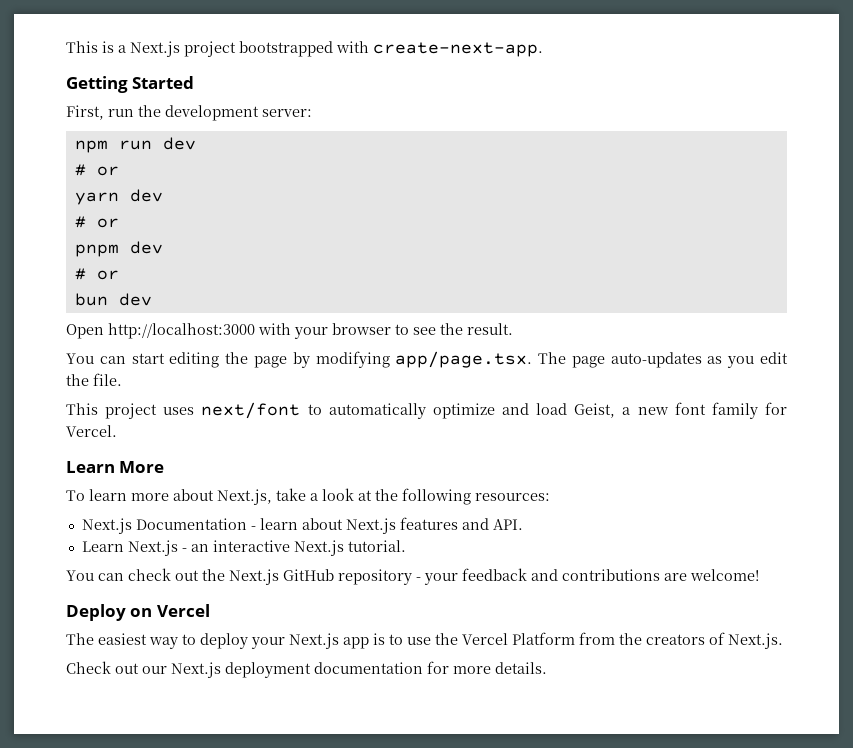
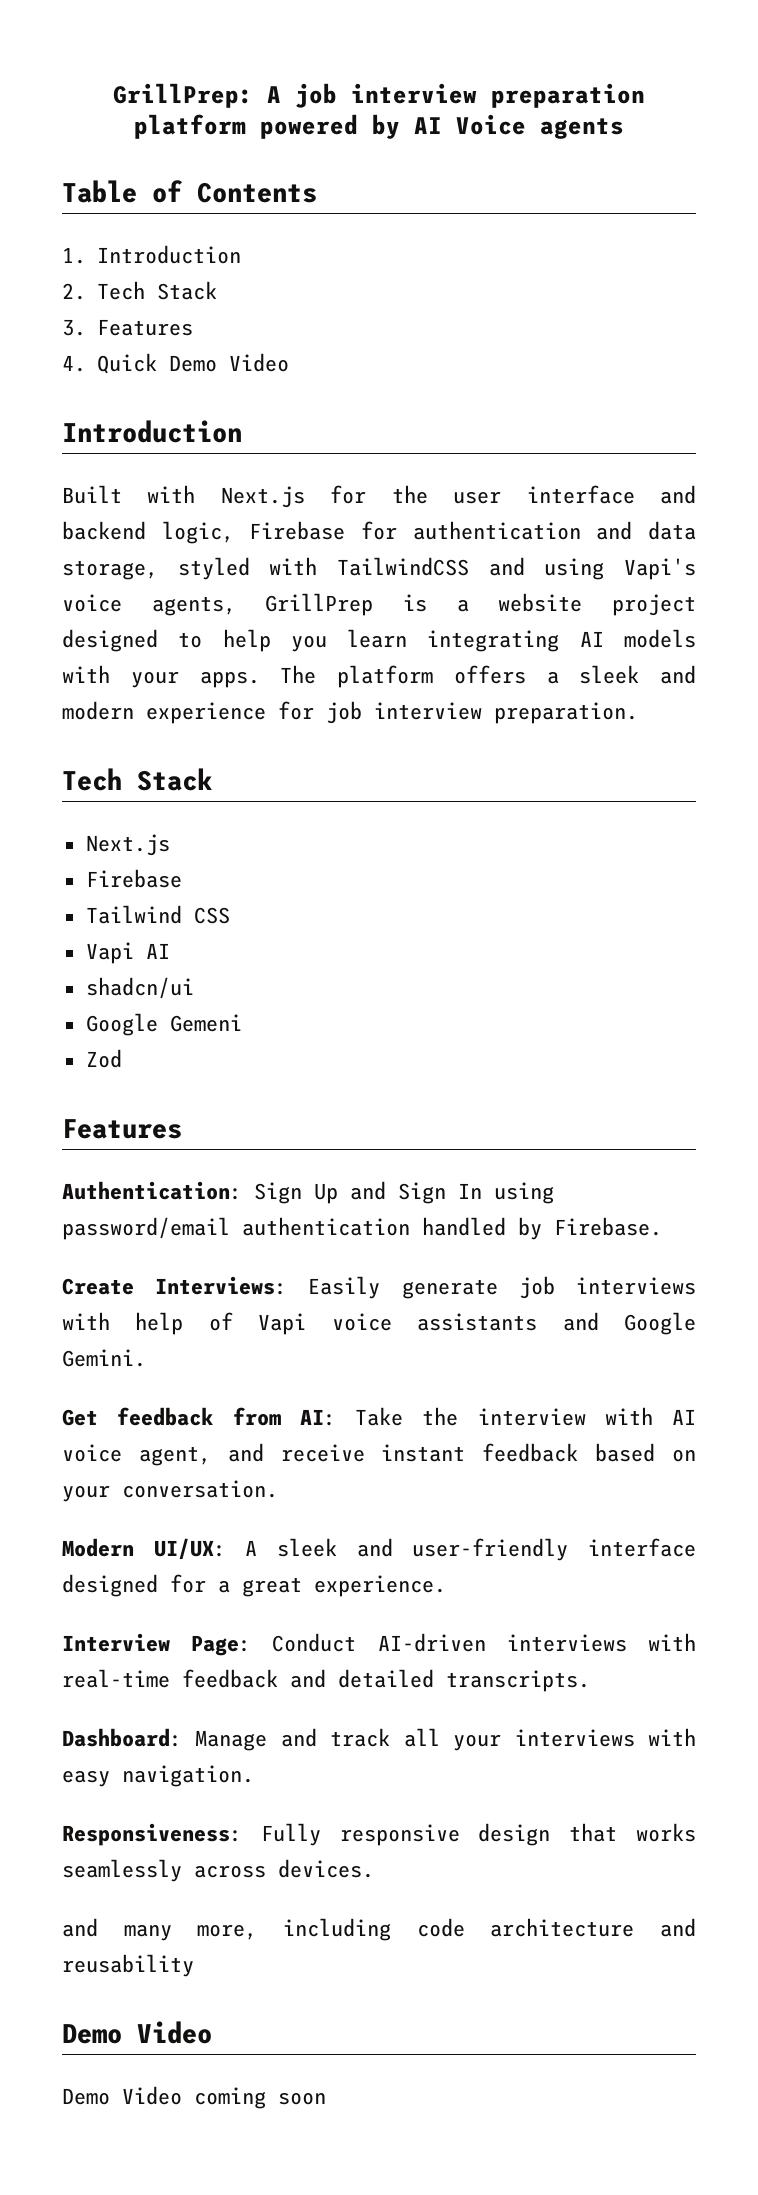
[66,41,543,57] [66,76,195,93] [66,105,312,121] [74,137,196,153] [74,164,119,176] [74,189,163,205] [74,216,119,228] [74,241,163,257] [74,268,119,280] [74,293,152,306] [66,323,513,339] [66,351,789,368] [66,373,122,386] [66,402,787,419] [66,425,117,437] [66,461,165,473] [66,488,550,505] [81,517,523,534] [81,540,406,556] [66,568,759,585] [66,604,210,621] [66,632,783,649] [66,661,547,678] This is a Next.js project bootstrapped with create-next-app. // Getting Started // First, run the development server: // npm run dev // # or // yarn dev // # or // pnpm dev // # or // bun dev // Open http://localhost:3000 with your browser to see the result. // You can start editing the page by modifying app/page.tsx. The page auto-updates as you edit the file. // This project uses next/font to automatically optimize and load Geist, a new font family for Vercel. // Learn More // To learn more about Next.js, take a look at the following resources: // Next.js Documentation - learn about Next.js features and API. // Learn Next.js - an interactive Next.js tutorial. // You can check out the Next.js GitHub repository - your feedback and contributions are welcome! // Deploy on Vercel // The easiest way to deploy your Next.js app is to use the Vercel Platform from the creators of Next.js. // Check out our Next.js deployment documentation for more details. -> [113,83,645,108] [134,114,624,139] [62,180,317,203] [62,245,241,264] [62,281,217,300] [62,319,193,336] [62,353,289,374] [62,420,242,443] [62,485,697,508] [62,521,696,544] [62,557,696,580] [62,593,697,616] [62,629,696,652] [62,665,696,688] [62,701,638,724] [62,768,212,791] [85,834,170,856] [85,869,182,888] [85,905,230,924] [85,942,170,964] [85,977,194,999] [85,1013,242,1036] [85,1049,122,1068] [62,1119,182,1139] [62,1181,554,1204] [62,1217,662,1240] [62,1276,696,1299] [62,1312,697,1335] [62,1349,146,1367] [62,1407,696,1426] [62,1443,696,1466] [62,1480,278,1502] [62,1538,696,1561] [62,1574,446,1597] [62,1633,696,1656] [62,1669,590,1692] [62,1728,697,1751] [62,1765,254,1787] [62,1823,696,1846] [62,1859,374,1882] [62,1918,696,1941] [62,1954,194,1977] [62,2021,212,2044] [62,2086,326,2109] GrillPrep: A job interview preparation platform powered by AI Voice agents // Table of Contents // 1. Introduction // 2. Tech Stack // 3. Features // 4. Quick Demo Video // Introduction // Built with Next.js for the user interface and backend logic, Firebase for authentication and data storage, styled with TailwindCSS and using Vapi's voice agents, GrillPrep is a website project designed to help you learn integrating AI models with your apps. The platform offers a sleek and modern experience for job interview preparation. // Tech Stack // Next.js // Firebase // Tailwind CSS // Vapi AI // shadcn/ui // Google Gemeni // Zod // Features // Authentication: Sign Up and Sign In using password/email authentication handled by Firebase. // Create Interviews: Easily generate job interviews with help of Vapi voice assistants and Google Gemini. // Get feedback from AI: Take the interview with AI voice agent, and receive instant feedback based on your conversation. // Modern UI/UX: A sleek and user-friendly interface designed for a great experience. // Interview Page: Conduct AI-driven interviews with real-time feedback and detailed transcripts. // Dashboard: Manage and track all your interviews with easy navigation. // Responsiveness: Fully responsive design that works seamlessly across devices. // and many more, including code architecture and reusability // Demo Video // Demo Video coming soon

